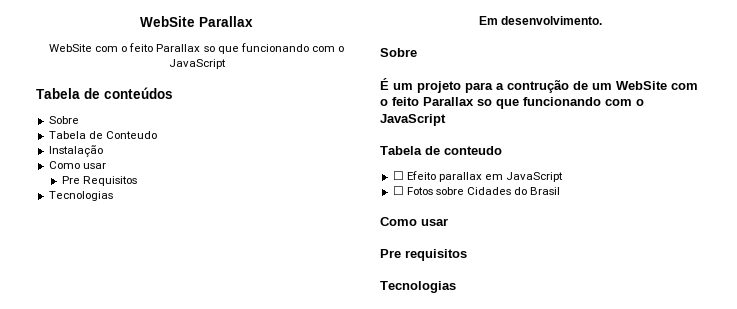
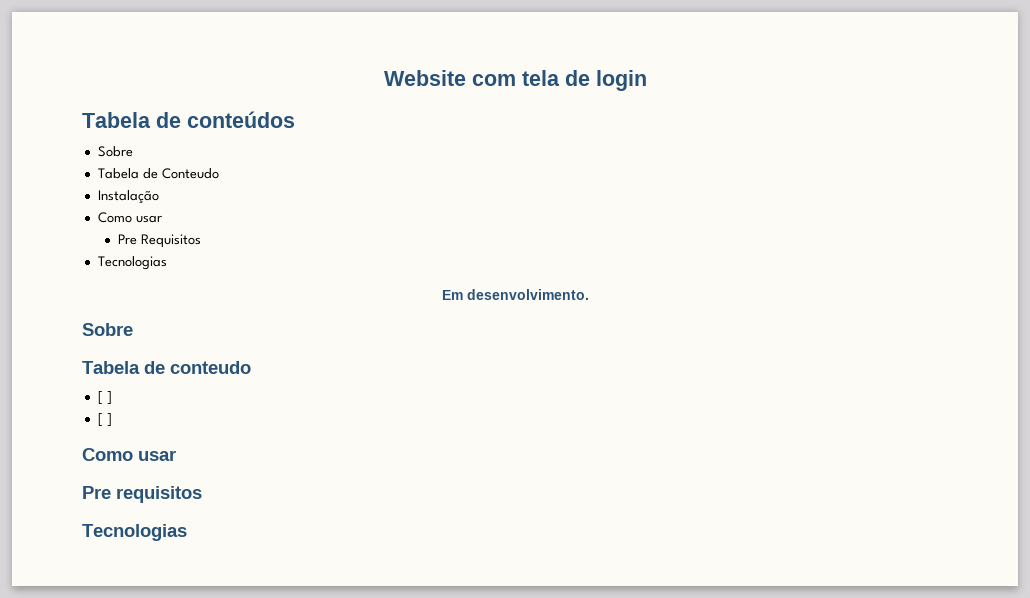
[140,16,253,27] [49,43,344,54] [168,59,226,69] WebSite Parallax // WebSite com o feito Parallax so que funcionando com o JavaScript -> [383,70,647,91] Website com tela de login
[380,78,698,93] [380,97,644,109] [380,114,446,126] [380,146,502,155] [392,171,564,182] [392,186,561,195] É um projeto para a contrução de um WebSite com o feito Parallax so que funcionando com o JavaScript // Tabela de conteudo // ☐ Efeito parallax em JavaScript // ☐ Fotos sobre Cidades do Brasil -> [82,361,251,374] [97,391,112,405] [97,413,112,427] Tabela de conteudo // [ ] // [ ]

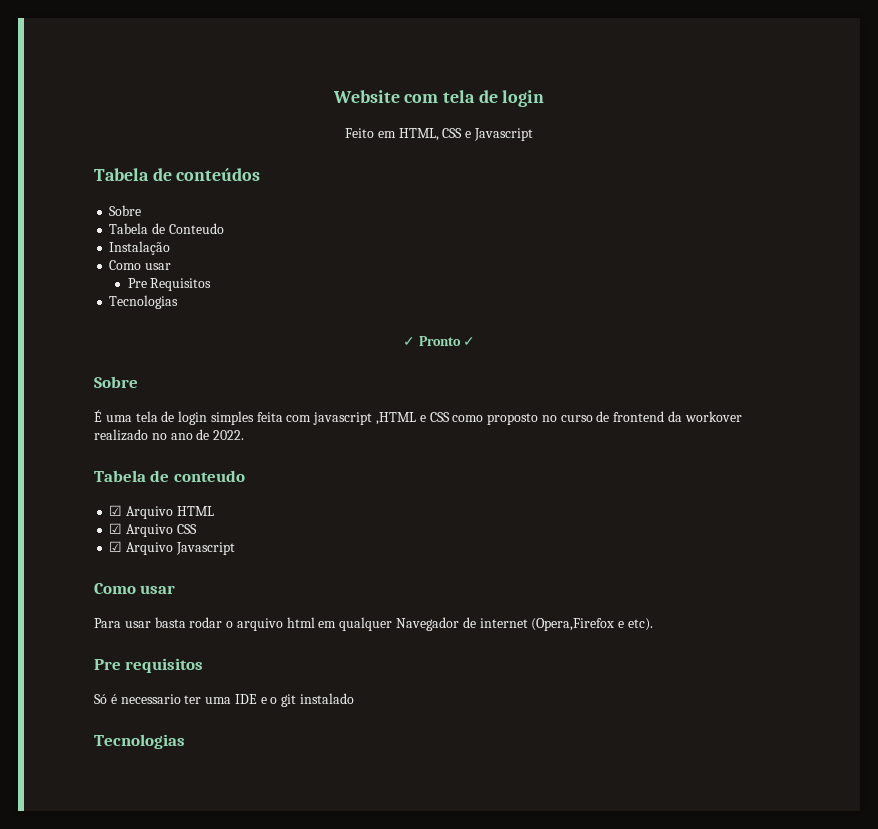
(647, 80) none -> [345,128,533,141] // Feito em HTML, CSS e Javascript
[441,289,589,300] [82,323,133,336] [82,361,251,374] [97,391,112,405] [97,413,112,427] [82,448,176,461] [82,486,202,503] Em desenvolvimento. // Sobre // Tabela de conteudo // [ ] // [ ] // Como usar // Pre requisitos -> [402,336,476,346] [94,376,138,388] [94,410,742,425] [94,429,245,441] [94,470,245,482] [109,505,214,519] [109,523,197,537] [109,541,235,555] [94,583,176,594] [94,617,653,631] [94,658,204,673] [94,693,355,707] ✓ Pronto ✓ // Sobre // É uma tela de login simples feita com javascript ,HTML e CSS como proposto no curso de frontend da workover realizado no ano de 2022. // Tabela de conteudo // ☑ Arquivo HTML // ☑ Arquivo CSS // ☑ Arquivo Javascript // Como usar // Para usar basta rodar o arquivo html em qualquer Navegador de internet (Opera,Firefox e etc). // Pre requisitos // Só é necessario ter uma IDE e o git instalado

